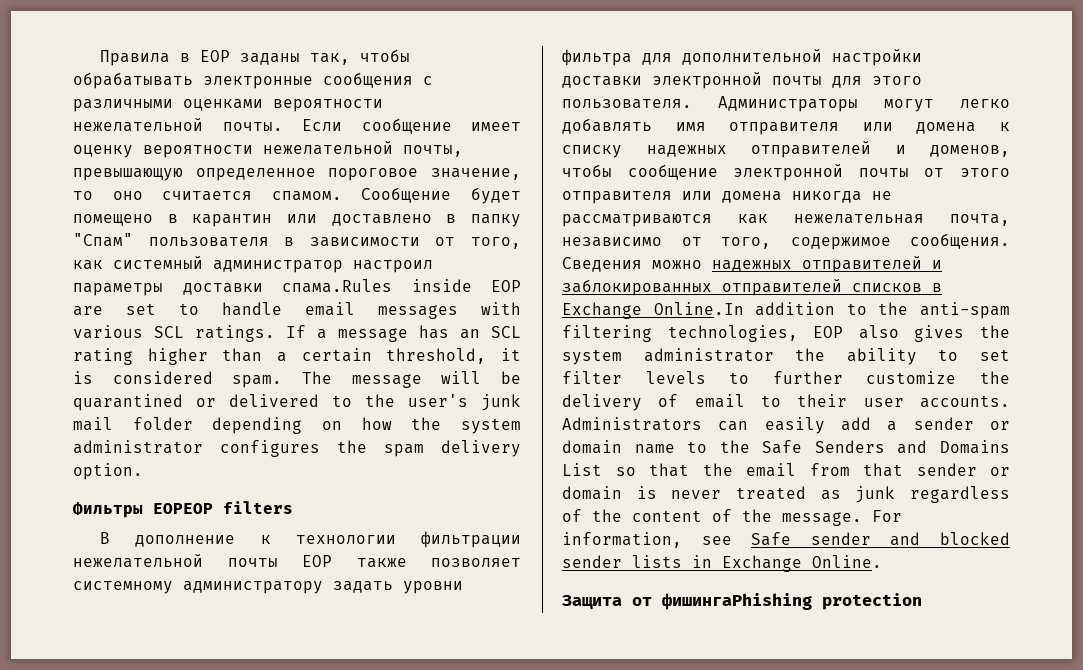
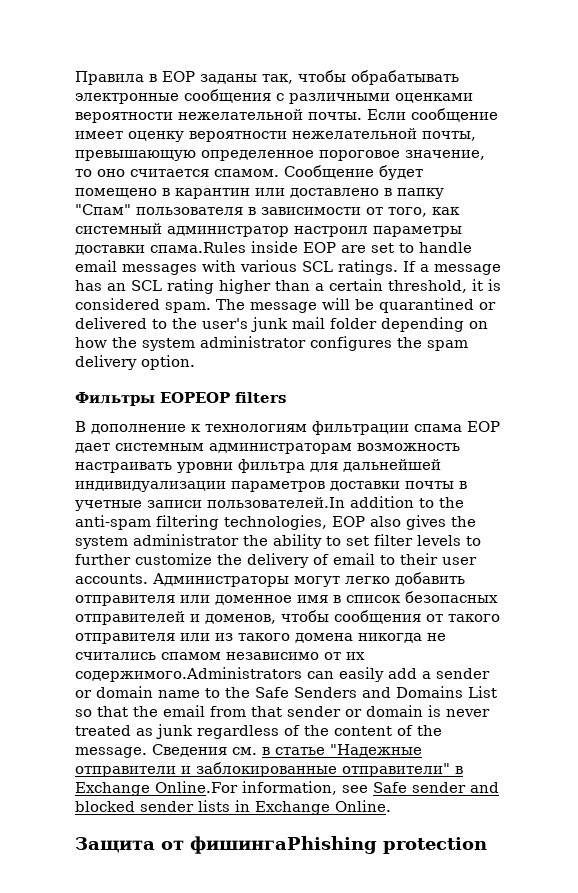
[295,531,521,548] [73,554,521,568] [73,581,463,594] [562,49,922,66] [562,72,922,89] [562,96,1010,112] [562,118,1010,135] [562,141,1010,158] [562,164,1010,181] [562,191,892,204] [562,214,1010,227] [562,233,1010,250] [562,256,942,273] [562,279,942,296] [562,302,744,319] технологии фильтрации нежелательной почты EOP также позволяет системному администратору задать уровни фильтра для дополнительной настройки доставки электронной почты для этого пользователя. Администраторы могут легко добавлять имя отправителя или домена к списку надежных отправителей и доменов, чтобы сообщение электронной почты от этого отправителя или домена никогда не рассматриваются как нежелательная почта, независимо от того, содержимое сообщения. Сведения можно надежных отправителей и заблокированных отправителей списков в Exchange Online.In -> [205,421,500,435] [75,443,460,454] [75,459,441,473] [75,481,467,492] [75,497,345,511] технологиям фильтрации спама EOP дает системным администраторам возможность настраивать уровни фильтра для дальнейшей индивидуализации параметров доставки почты в учетные записи пользователей.In
[562,417,702,431] Administrators -> [153,572,465,587] [75,591,498,606] [75,610,500,625] [75,633,446,644] [75,652,365,660] [75,667,302,682] Администраторы могут легко добавить отправителя или доменное имя в список безопасных отправителей и доменов, чтобы сообщения от такого отправителя или из такого домена никогда не считались спамом независимо от их содержимого.Administrators
[872,510,902,522] For -> [152,744,422,757] [75,762,463,777] [75,781,238,796] Сведения см. в статье "Надежные отправители и заблокированные отправители" в Exchange Online.For

